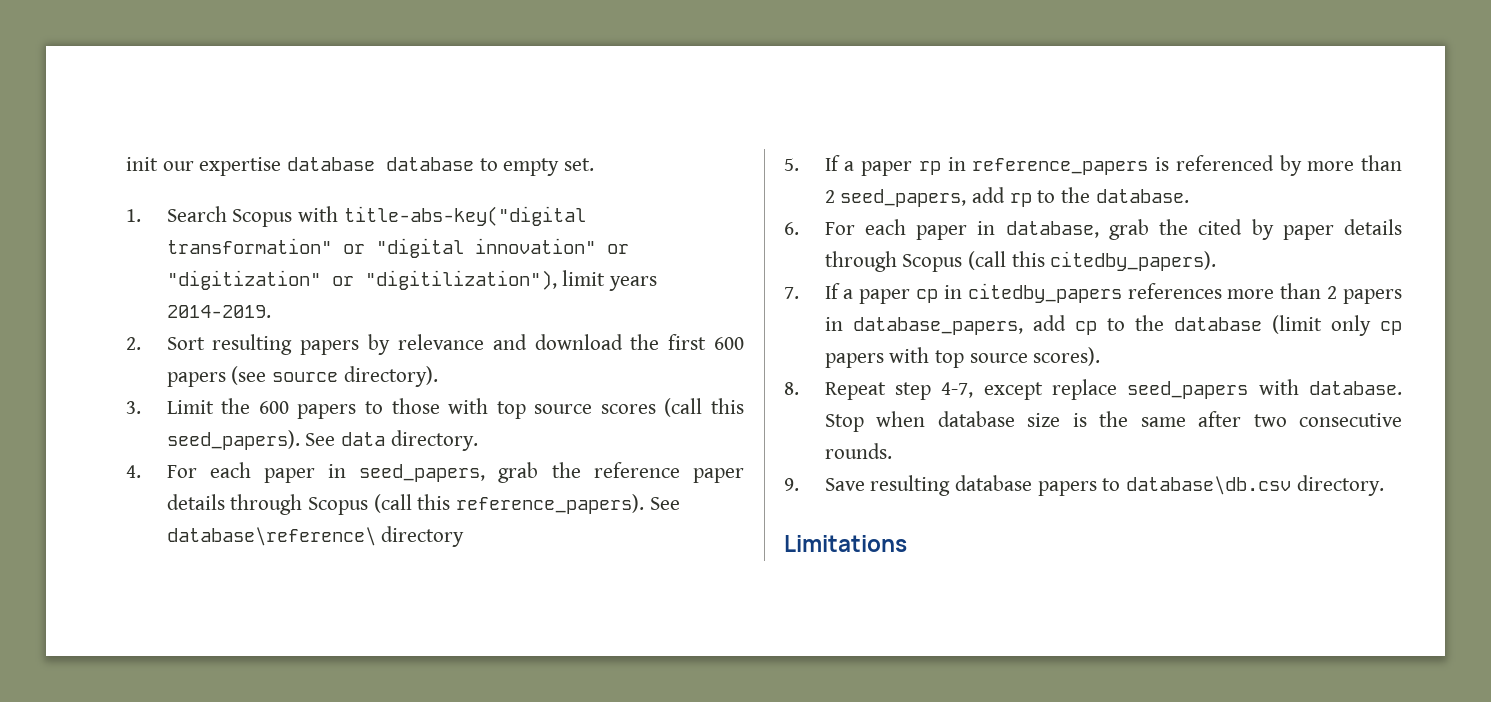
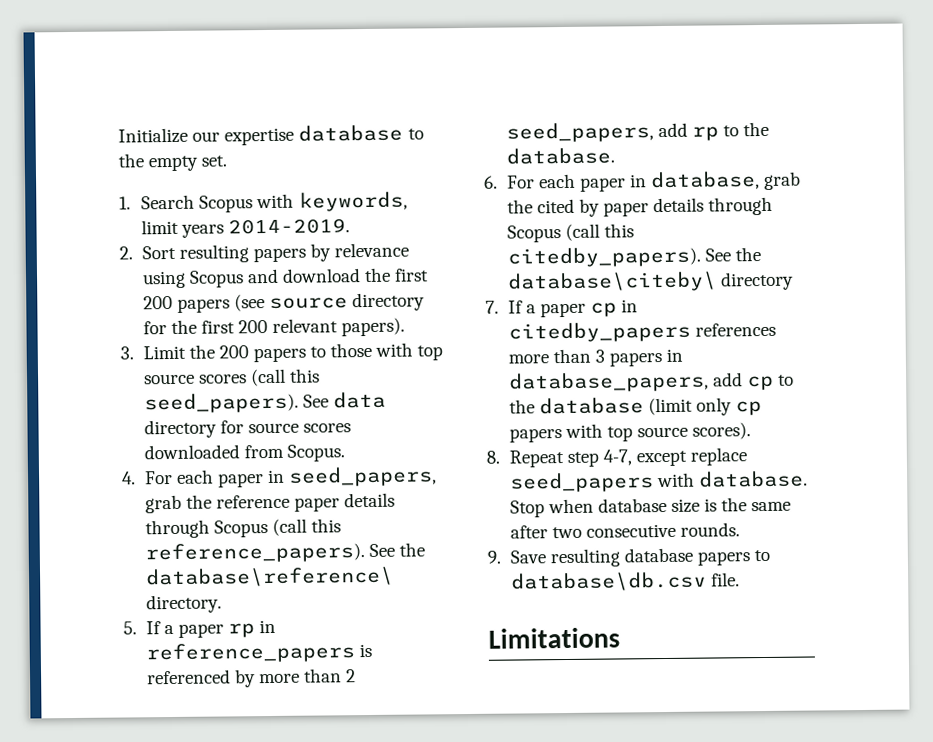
[126,157,158,171] init -> [118,127,188,144] Initialize
[386,157,498,171] database to -> [407,128,424,140] [118,153,144,168] to the
[343,206,586,226] [166,238,629,258] [166,270,557,290] title-abs-key("digital transformation" or "digital innovation" or "digitization" or "digitilization"), -> [298,191,408,212] keywords,
(484, 342) none -> [141,270,244,289] using Scopus
[714,337,744,350] 600 -> [142,295,173,310] 200
[343,366,438,387] directory). -> [352,292,426,312] [142,317,406,337] directory for the first 200 relevant papers).
[258,401,289,414] 600 -> [218,345,249,359] 200
[390,430,478,451] directory. -> [143,419,351,439] [143,444,345,462] directory for source scores downloaded from Scopus.
[166,526,465,547] database\reference\ directory -> [398,542,425,557] [144,566,394,588] [145,594,222,614] the database\reference\ directory.
(1217, 261) none -> [704,247,761,262] [507,271,794,293] See the database\citeby\ directory
[1327,286,1338,299] 2 -> [594,349,605,363] 3
[1296,475,1384,496] directory. -> [710,572,740,587] file.

